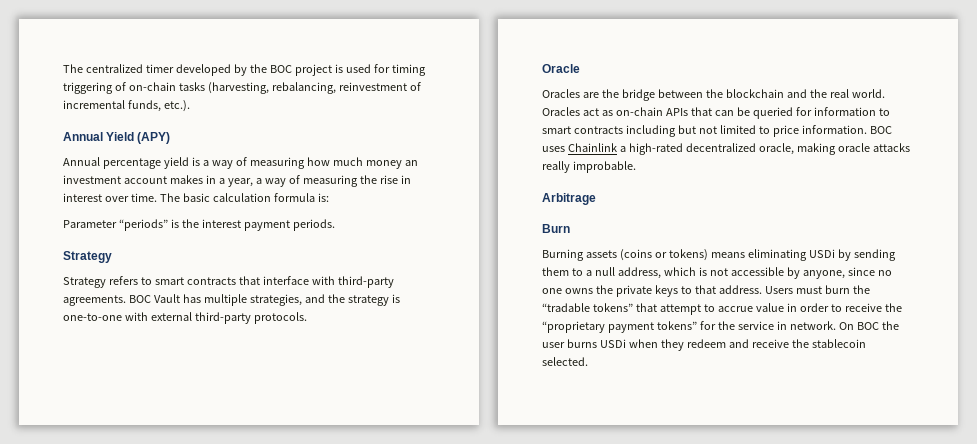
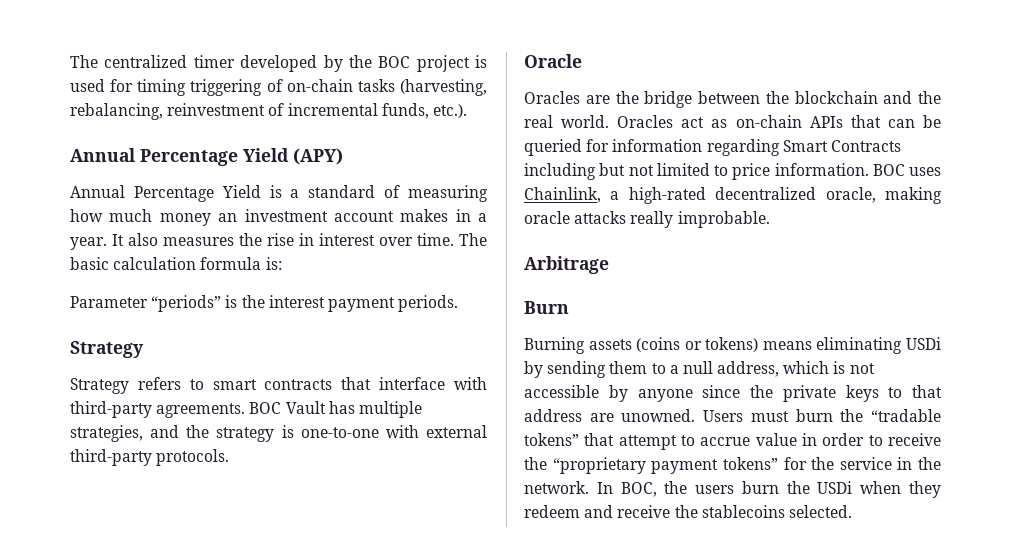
(103, 136) none -> [140,149,238,166] Percentage
[102,157,189,169] percentage yield -> [133,185,261,202] Percentage Yield
[211,160,233,169] way -> [308,185,376,198] standard
[227,175,358,187] year, a way of measuring -> [70,233,234,250] year. It also measures
[878,108,890,116] [542,126,623,134] to smart contracts -> [706,139,901,156] regarding Smart Contracts
[567,143,617,152] Chainlink -> [524,187,601,203] Chainlink,
[802,267,892,279] [542,288,593,294] anyone, since no one owns -> [637,385,741,402] anyone since
[718,285,762,294] address. -> [524,409,696,422] address are unowned.
[789,321,899,330] [542,339,597,348] network. On BOC the user burns -> [918,457,941,470] [524,481,810,497] the network. In BOC, the users burn the
[811,339,866,348] stablecoin -> [701,505,785,518] stablecoins

